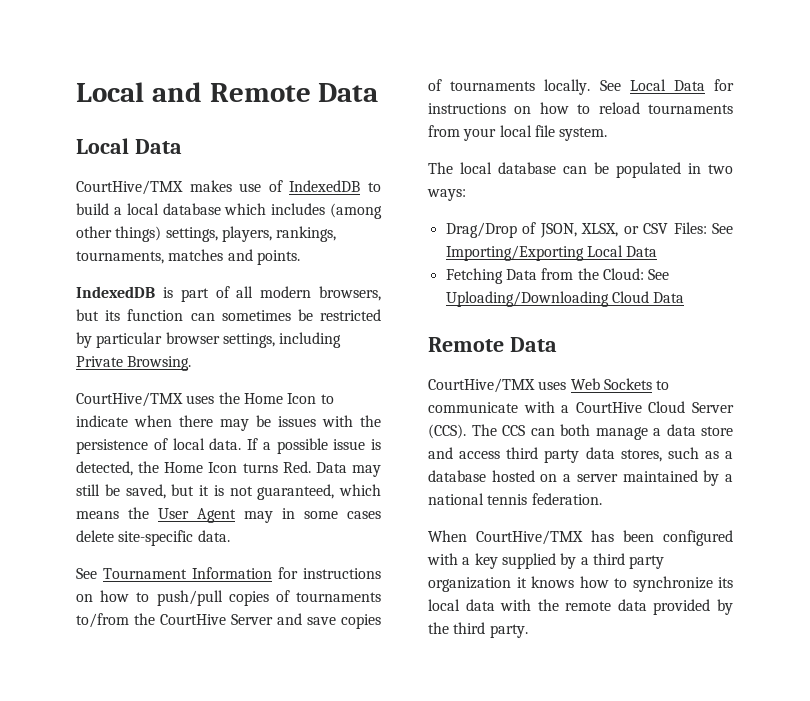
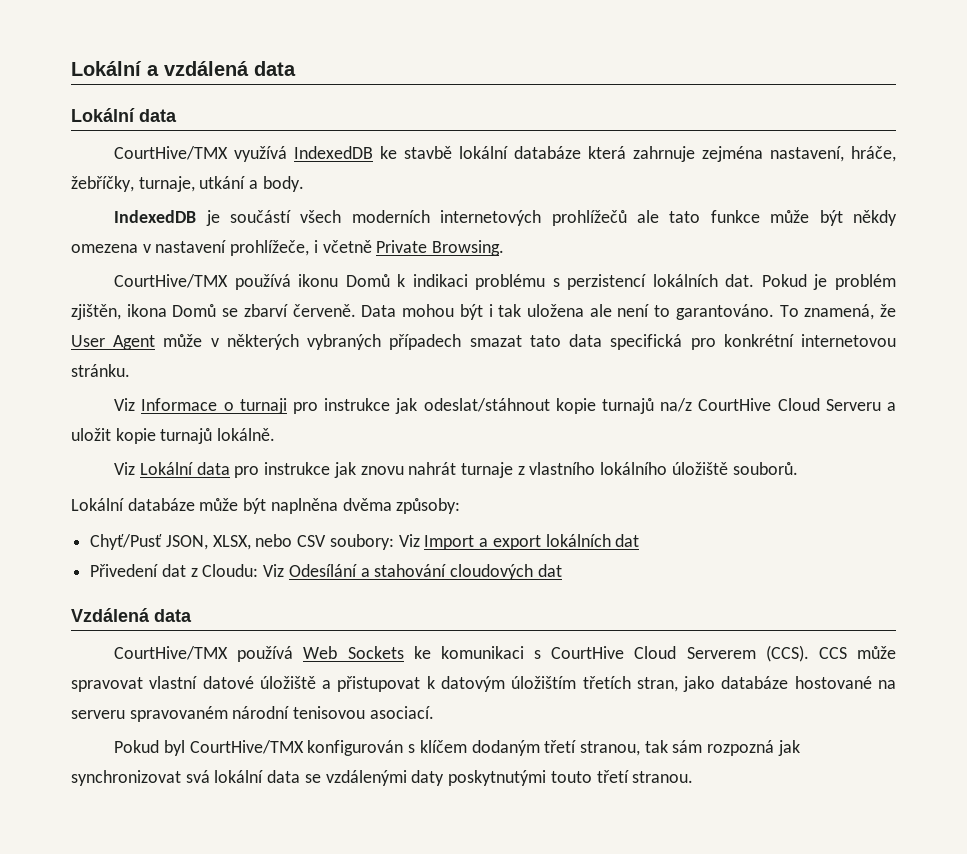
[76,82,379,102] [76,138,182,154] [76,180,381,195] [76,203,382,219] [76,226,337,242] [76,249,300,265] [76,286,381,302] [76,309,382,321] [76,332,342,348] [76,356,192,371] [76,392,334,407] [76,415,381,431] [76,438,381,454] [76,461,381,477] [76,484,381,500] [76,507,381,523] [76,530,230,546] [76,567,381,579] [76,590,382,606] [76,613,381,629] [428,79,734,95] [428,102,733,114] [428,125,608,141] [428,162,733,178] [427,189,466,201] [445,222,733,238] [445,245,658,261] [445,268,670,284] [445,291,685,307] [428,337,557,352] [428,378,567,393] Local and Remote Data // Local Data // CourtHive/TMX makes use of IndexedDB to build a local database which includes (among other things) settings, players, rankings, tournaments, matches and points. // IndexedDB is part of all modern browsers, but its function can sometimes be restricted by particular browser settings, including Private Browsing. // CourtHive/TMX uses the Home Icon to indicate when there may be issues with the persistence of local data. If a possible issue is detected, the Home Icon turns Red. Data may still be saved, but it is not guaranteed, which means the User Agent may in some cases delete site-specific data. // See Tournament Information for instructions on how to push/pull copies of tournaments to/from the CourtHive Server and save copies of tournaments locally. See Local Data for instructions on how to reload tournaments from your local file system. // The local database can be populated in two ways: // Drag/Drop of JSON, XLSX, or CSV Files: See Importing/Exporting Local Data // Fetching Data from the Cloud: See Uploading/Downloading Cloud Data // Remote Data // CourtHive/TMX uses -> [71,61,296,76] [71,108,177,122] [114,146,896,162] [71,176,304,192] [114,210,897,226] [71,240,505,256] [114,274,896,290] [71,304,896,320] [71,334,897,350] [71,364,130,377] [114,398,896,414] [71,428,276,444] [114,462,798,478] [71,498,461,514] [90,534,640,550] [90,564,562,580] [71,608,192,622] [114,646,294,662] Lokální a vzdálená data // Lokální data // CourtHive/TMX využívá IndexedDB ke stavbě lokální databáze která zahrnuje zejména nastavení, hráče, žebříčky, turnaje, utkání a body. // IndexedDB je součástí všech moderních internetových prohlížečů ale tato funkce může být někdy omezena v nastavení prohlížeče, i včetně Private Browsing. // CourtHive/TMX používá ikonu Domů k indikaci problému s perzistencí lokálních dat. Pokud je problém zjištěn, ikona Domů se zbarví červeně. Data mohou být i tak uložena ale není to garantováno. To znamená, že User Agent může v některých vybraných případech smazat tato data specifická pro konkrétní internetovou stránku. // Viz Informace o turnaji pro instrukce jak odeslat/stáhnout kopie turnajů na/z CourtHive Cloud Serveru a uložit kopie turnajů lokálně. // Viz Lokální data pro instrukce jak znovu nahrát turnaje z vlastního lokálního úložiště souborů. // Lokální databáze může být naplněna dvěma způsoby: // Chyť/Pusť JSON, XLSX, nebo CSV soubory: Viz Import a export lokálních dat // Přivedení dat z Cloudu: Viz Odesílání a stahování cloudových dat // Vzdálená data // CourtHive/TMX používá
[656,380,670,390] [428,401,734,413] [428,424,733,440] [428,447,733,463] [428,470,733,486] [428,493,602,505] [428,530,733,546] [427,553,665,569] [428,576,733,592] [428,599,733,615] [428,622,528,638] to communicate with a CourtHive Cloud Server (CCS). The CCS can both manage a data store and access third party data stores, such as a database hosted on a server maintained by a national tennis federation. // When CourtHive/TMX has been configured with a key supplied by a third party organization it knows how to synchronize its local data with the remote data provided by the third party. -> [413,645,896,662] [71,676,897,692] [71,706,434,722] [114,740,800,756] [71,770,694,786] ke komunikaci s CourtHive Cloud Serverem (CCS). CCS může spravovat vlastní datové úložiště a přistupovat k datovým úložištím třetích stran, jako databáze hostované na serveru spravovaném národní tenisovou asociací. // Pokud byl CourtHive/TMX konfigurován s klíčem dodaným třetí stranou, tak sám rozpozná jak synchronizovat svá lokální data se vzdálenými daty poskytnutými touto třetí stranou.

